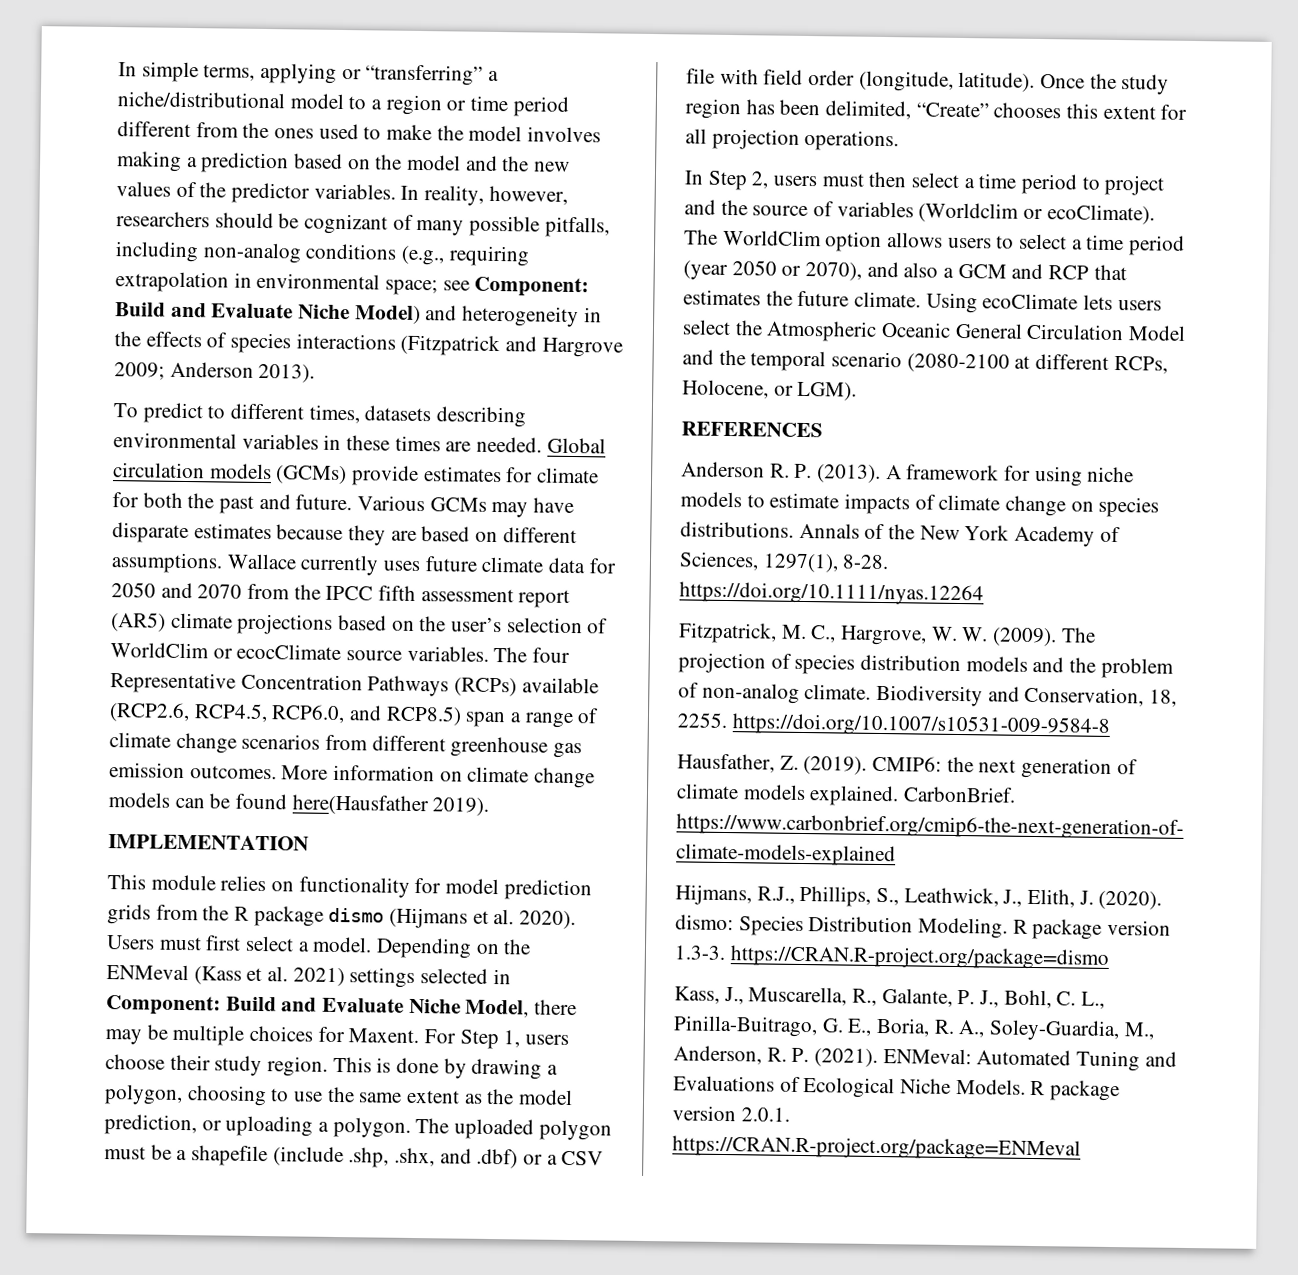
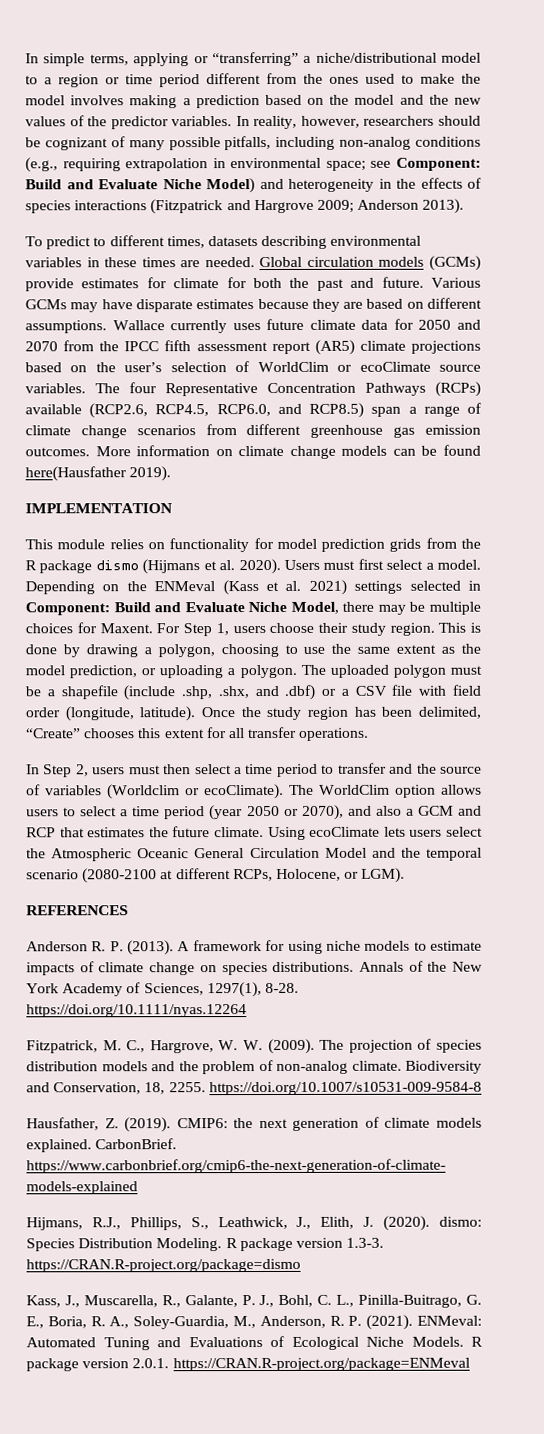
[236,643,342,661] ecocClimate -> [359,361,431,372] ecoClimate
[711,128,800,150] projection -> [248,726,298,739] transfer
[1104,174,1166,196] project -> [337,762,387,774] transfer

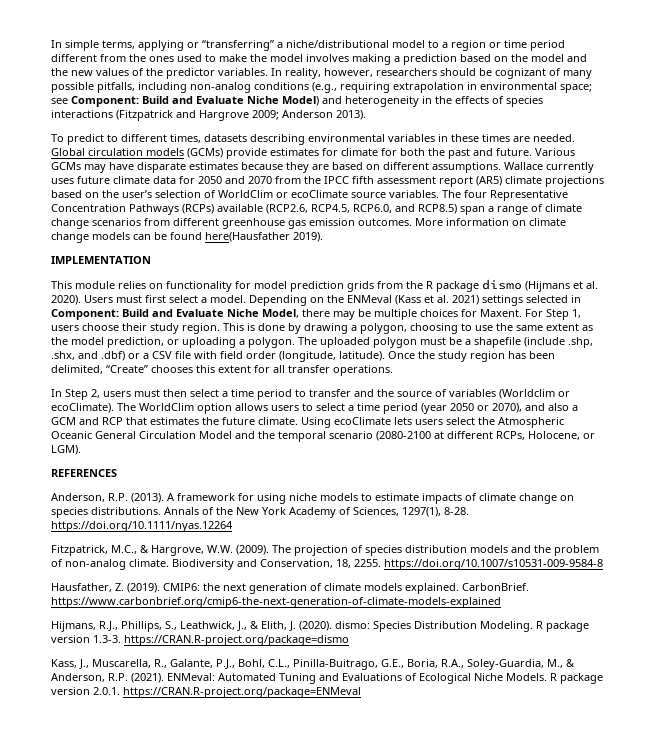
[26,941,124,952] Anderson R. P. -> [51,493,128,502] Anderson, R.P.
[102,1040,263,1054] M. C., Hargrove, W. W. -> [111,545,233,556] M.C., & Hargrove, W.W.
(312, 1222) none -> [250,621,259,629] &
[241,1294,483,1308] [26,1315,363,1330] P. J., Bohl, C. L., Pinilla-Buitrago, G. E., Boria, R. A., Soley-Guardia, M., Anderson, R. P. -> [216,659,575,670] [51,673,128,682] P.J., Bohl, C.L., Pinilla-Buitrago, G.E., Boria, R.A., Soley-Guardia, M., & Anderson, R.P.

